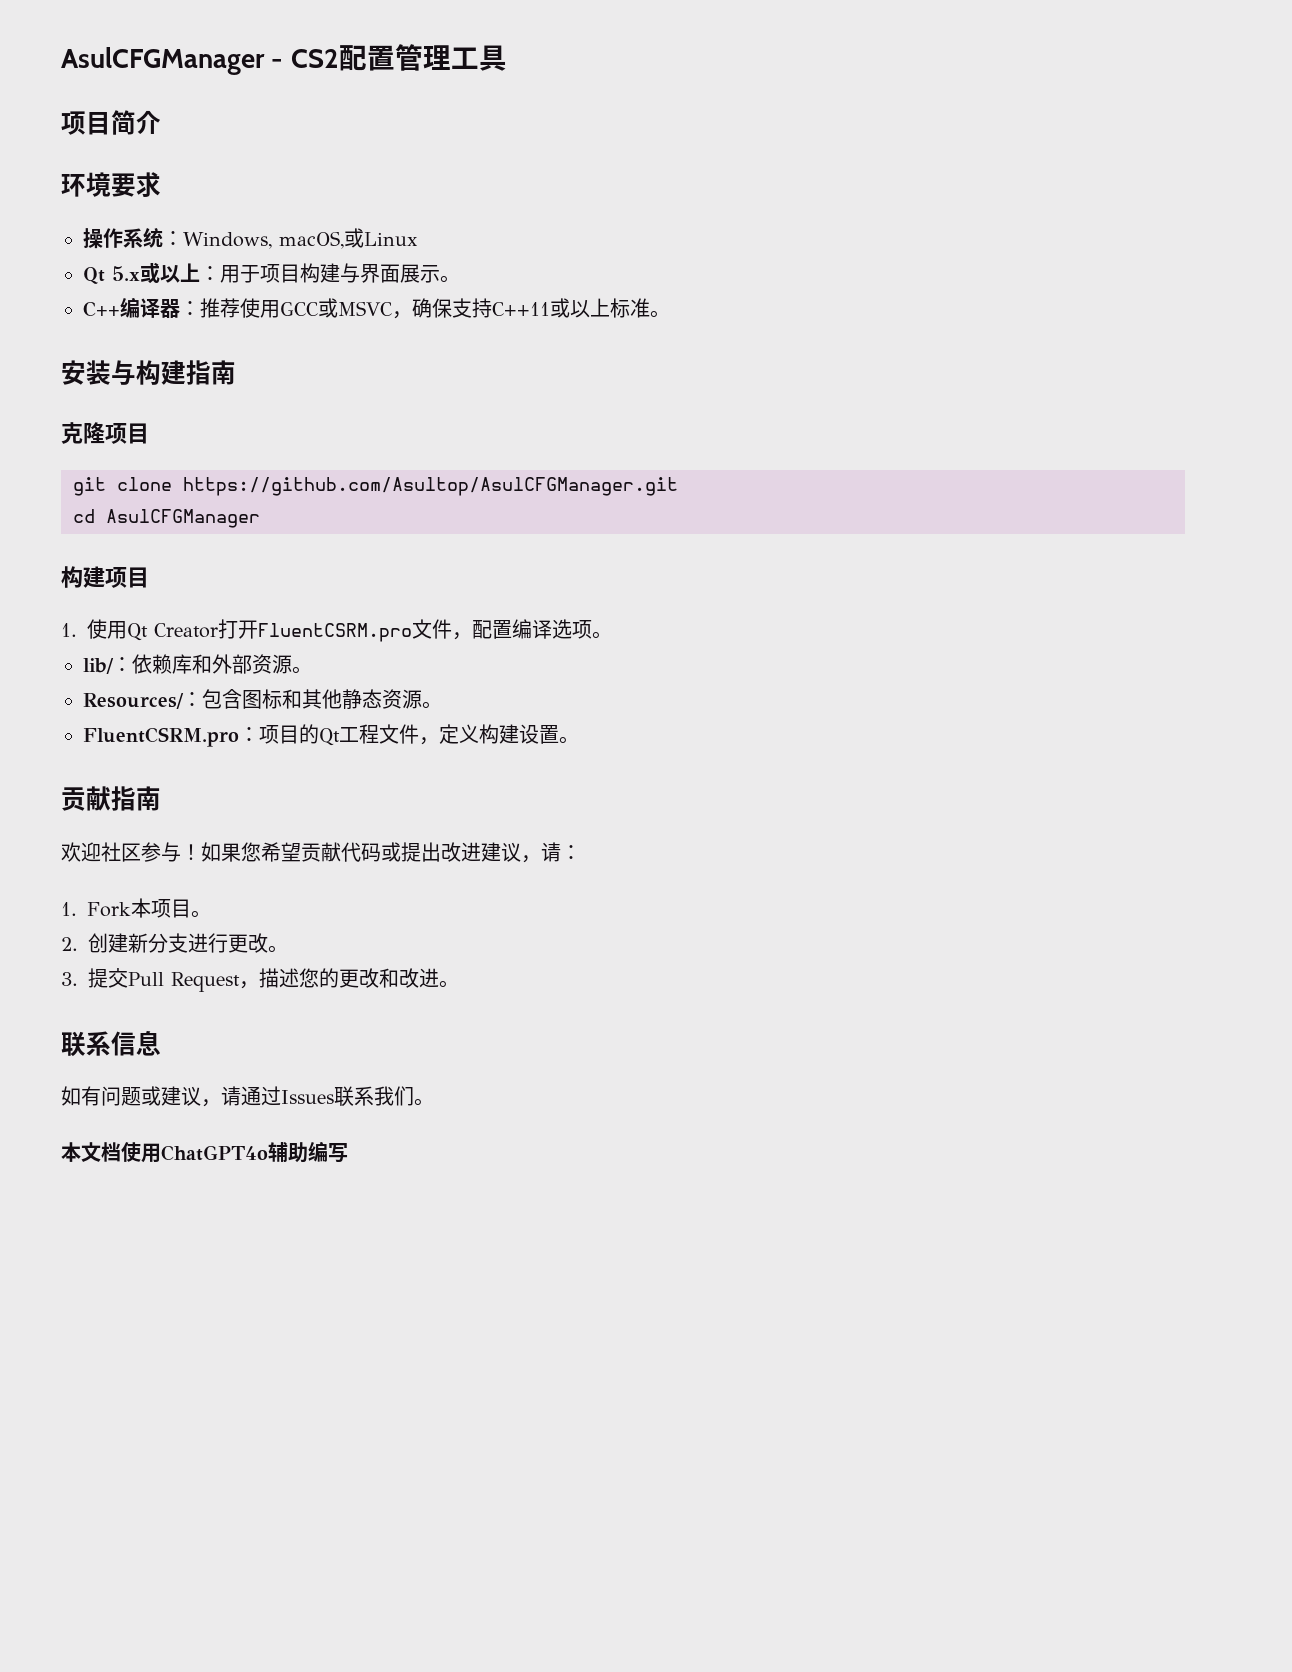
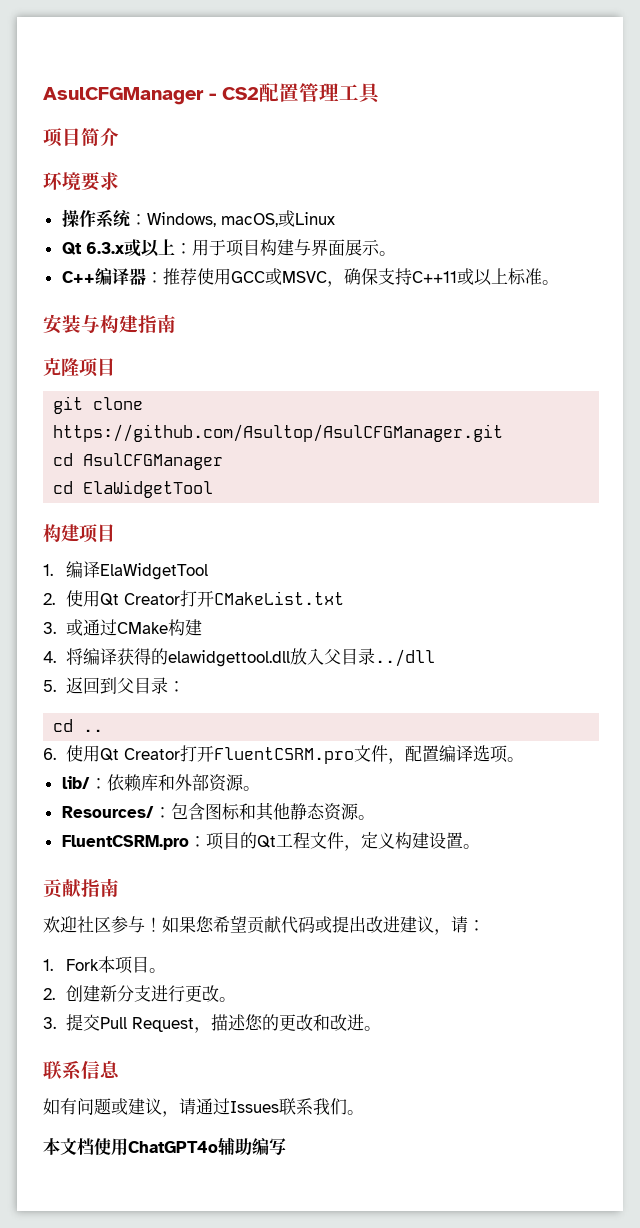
[112,266,140,281] 5.x -> [85,242,125,254] 6.3.x
(260, 518) none -> [53,480,214,498] // cd ElaWidgetTool
(77, 630) none -> [66,561,209,580] [43,590,345,607] [43,619,203,636] [43,648,436,667] [43,677,186,694] [53,719,104,732] [43,748,56,760] 编译ElaWidgetTool // 2.使用Qt Creator打开CMakeList.txt // 3.或通过CMake构建 // 4.将编译获得的elawidgettool.dll放入父目录../dll // 5.返回到父目录： // cd .. // 6.

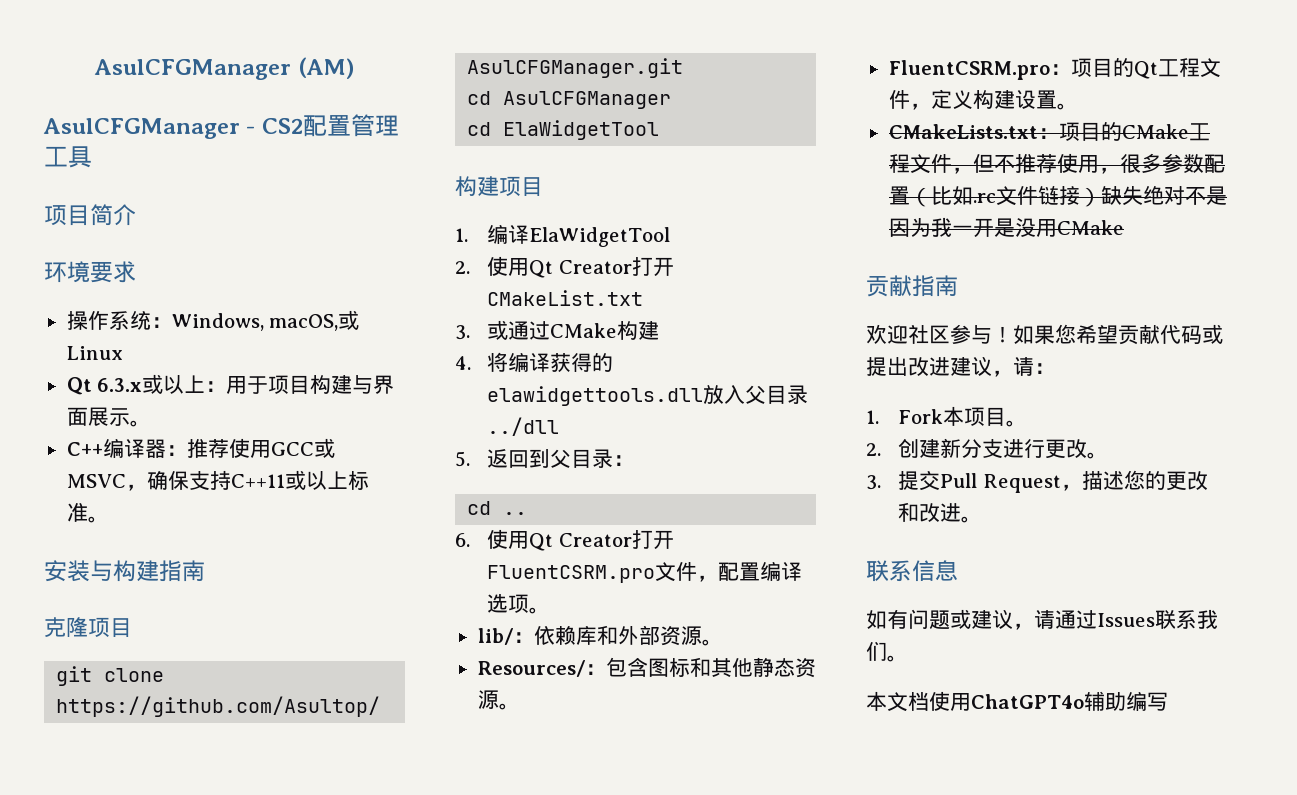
[43,87,204,105] AsulCFGManager -> [94,57,354,80] [43,118,240,139] AsulCFGManager (AM) // AsulCFGManager
[168,650,291,667] elawidgettool.dll -> [487,386,704,406] elawidgettools.dll
(480, 846) none -> [888,122,1210,141] [888,153,1225,174] [888,185,1227,207] [888,217,1124,238] // CMakeLists.txt：项目的CMake工程文件，但不推荐使用，很多参数配置（比如.rc文件链接）缺失绝对不是因为我一开是没用CMake

